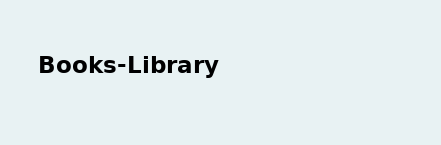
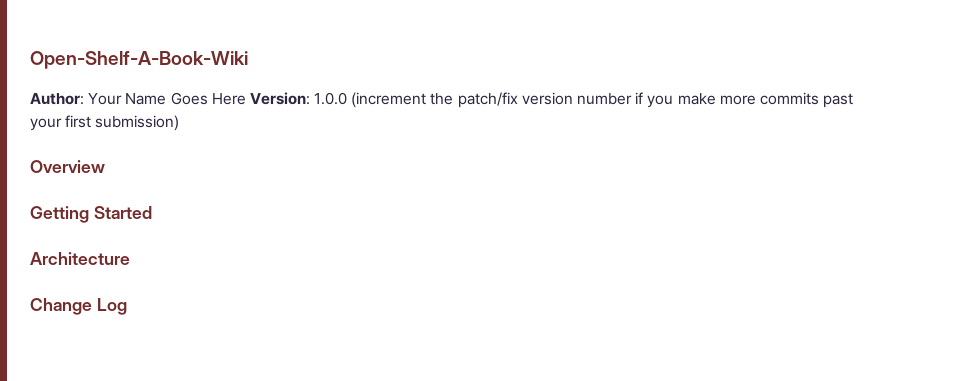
[38,56,219,78] Books-Library -> [30,51,248,69] [30,92,854,108] [30,115,180,131] [30,160,105,173] [30,206,152,223] [30,252,130,265] [30,298,127,315] Open-Shelf-A-Book-Wiki // Author: Your Name Goes Here Version: 1.0.0 (increment the patch/fix version number if you make more commits past your first submission) // Overview // Getting Started // Architecture // Change Log

